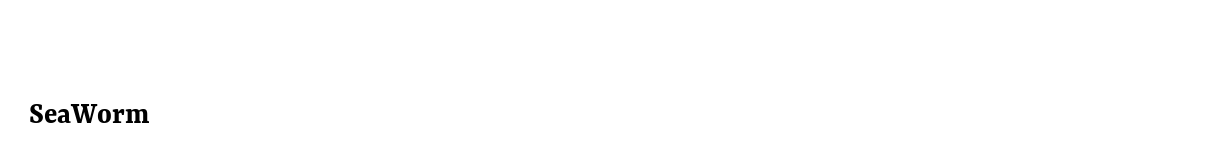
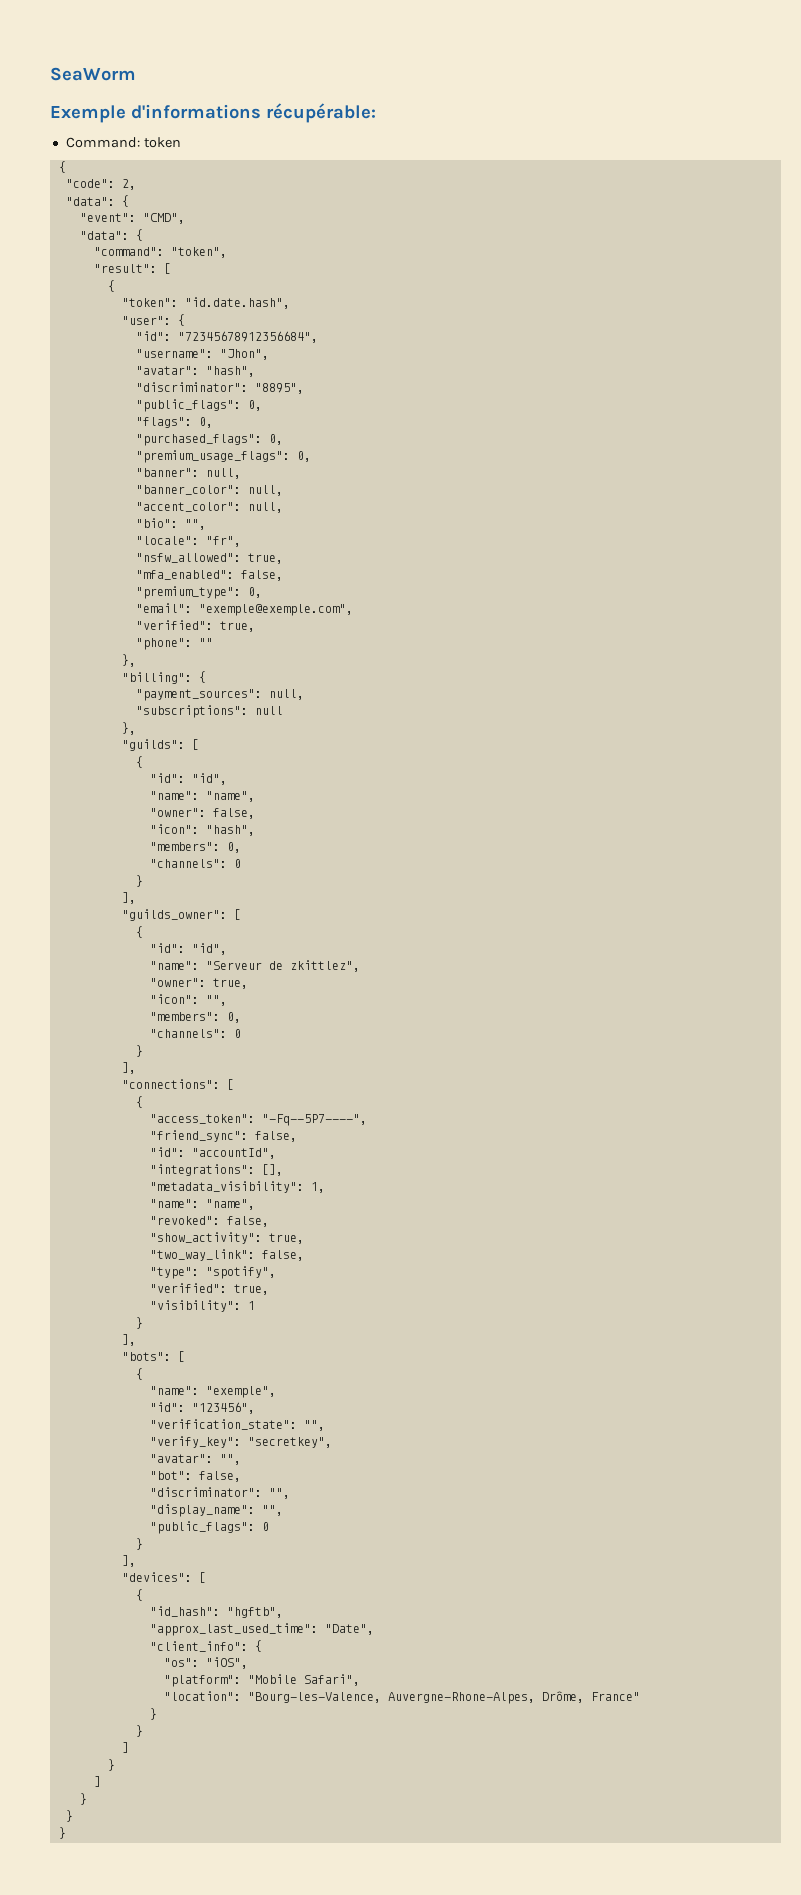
(149, 113) none -> [50,103,376,123] [65,137,181,148] [58,161,66,173] [65,179,136,190] [65,195,129,207] [79,213,185,224] [79,229,143,241] [93,247,227,258] [93,263,171,274] [107,280,115,292] [121,297,290,309] [121,314,185,326] [135,331,318,343] [135,349,269,360] [135,366,255,377] [135,382,304,394] [135,399,262,412] [135,417,213,428] [135,434,283,446] [135,450,311,463] [135,468,241,479] [135,485,283,496] [135,502,283,513] [135,518,206,530] [135,536,241,547] [135,553,283,564] [135,570,283,581] [135,586,262,599] [135,603,353,616] [135,620,255,632] [135,638,213,650] [121,654,136,667] [121,671,206,684] [135,689,304,701] [135,705,283,718] [121,722,136,735] [121,739,199,751] [135,756,143,768] [149,773,227,785] [149,791,255,802] [149,808,255,819] [149,824,255,836] [149,842,241,853] [149,859,241,868] [135,875,143,887] [121,892,136,904] [121,909,241,921] [135,926,143,938] [149,943,227,955] [149,960,360,972] [149,978,248,989] [149,994,227,1006] [149,1012,241,1023] [149,1029,241,1038] [135,1045,143,1057] [121,1062,136,1074] [121,1079,234,1090] [135,1096,143,1108] [149,1114,367,1126] [149,1130,297,1142] [149,1147,276,1159] [149,1164,283,1176] [149,1181,325,1193] [149,1199,255,1210] [149,1216,269,1227] [149,1232,304,1244] [149,1249,304,1261] [149,1266,276,1279] [149,1283,269,1295] [149,1300,255,1312] [135,1317,143,1329] [121,1334,136,1346] [121,1351,185,1362] [135,1368,143,1380] [149,1386,276,1398] [149,1402,255,1414] [149,1419,325,1431] [149,1436,332,1448] [149,1454,241,1465] [149,1471,241,1482] [149,1487,290,1499] [149,1504,283,1517] [149,1521,269,1534] [135,1538,143,1550] [121,1555,136,1567] [121,1572,206,1583] [135,1589,143,1601] [149,1606,283,1618] [149,1623,374,1636] [149,1640,262,1652] [163,1657,248,1669] [163,1674,360,1687] [163,1691,640,1704] [149,1708,157,1720] [135,1725,143,1737] [121,1742,129,1753] [107,1759,115,1771] [93,1776,101,1787] [79,1793,87,1805] [65,1810,73,1822] [58,1827,66,1839] // Exemple d'informations récupérable: // Command: token // { // "code": 2, // "data": { // "event": "CMD", // "data": { // "command": "token", // "result": [ // { // "token": "id.date.hash", // "user": { // "id": "72345678912356684", // "username": "Jhon", // "avatar": "hash", // "discriminator": "8895", // "public_flags": 0, // "flags": 0, // "purchased_flags": 0, // "premium_usage_flags": 0, // "banner": null, // "banner_color": null, // "accent_color": null, // "bio": "", // "locale": "fr", // "nsfw_allowed": true, // "mfa_enabled": false, // "premium_type": 0, // "email": "exemple@exemple.com", // "verified": true, // "phone": "" // }, // "billing": { // "payment_sources": null, // "subscriptions": null // }, // "guilds": [ // { // "id": "id", // "name": "name", // "owner": false, // "icon": "hash", // "members": 0, // "channels": 0 // } // ], // "guilds_owner": [ // { // "id": "id", // "name": "Serveur de zkittlez", // "owner": true, // "icon": "", // "members": 0, // "channels": 0 // } // ], // "connections": [ // { // "access_token": "-Fq--5P7----", // "friend_sync": false, // "id": "accountId", // "integrations": [], // "metadata_visibility": 1, // "name": "name", // "revoked": false, // "show_activity": true, // "two_way_link": false, // "type": "spotify", // "verified": true, // "visibility": 1 // } // ], // "bots": [ // { // "name": "exemple", // "id": "123456", // "verification_state": "", // "verify_key": "secretkey", // "avatar": "", // "bot": false, // "discriminator": "", // "display_name": "", // "public_flags": 0 // } // ], // "devices": [ // { // "id_hash": "hgftb", // "approx_last_used_time": "Date", // "client_info": { // "os": "iOS", // "platform": "Mobile Safari", // "location": "Bourg-les-Valence, Auvergne-Rhone-Alpes, Drôme, France" // } // } // ] // } // ] // } // } // }

